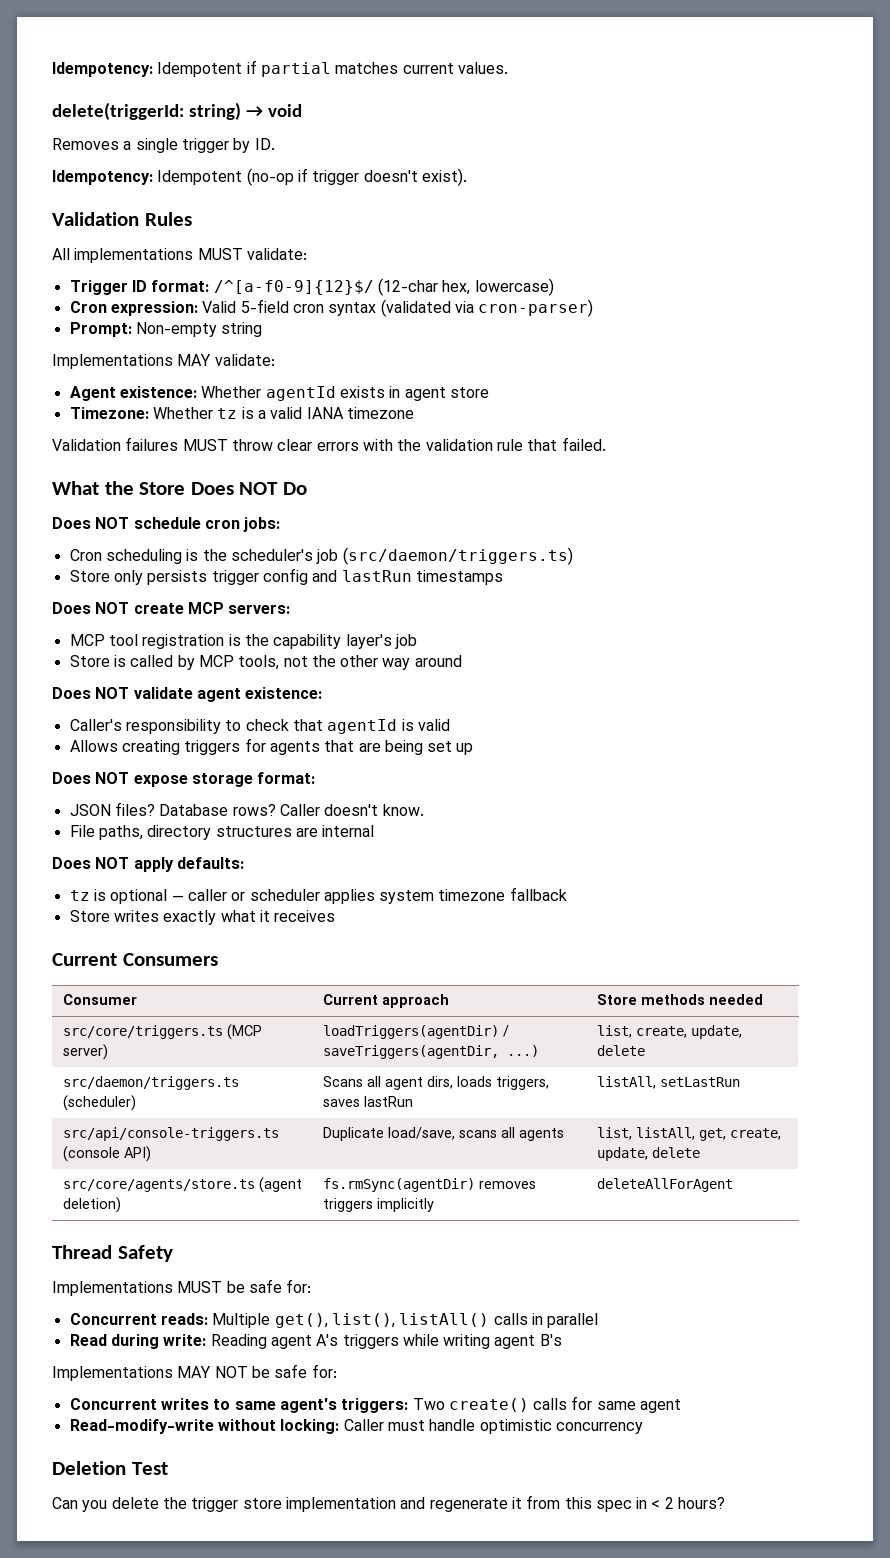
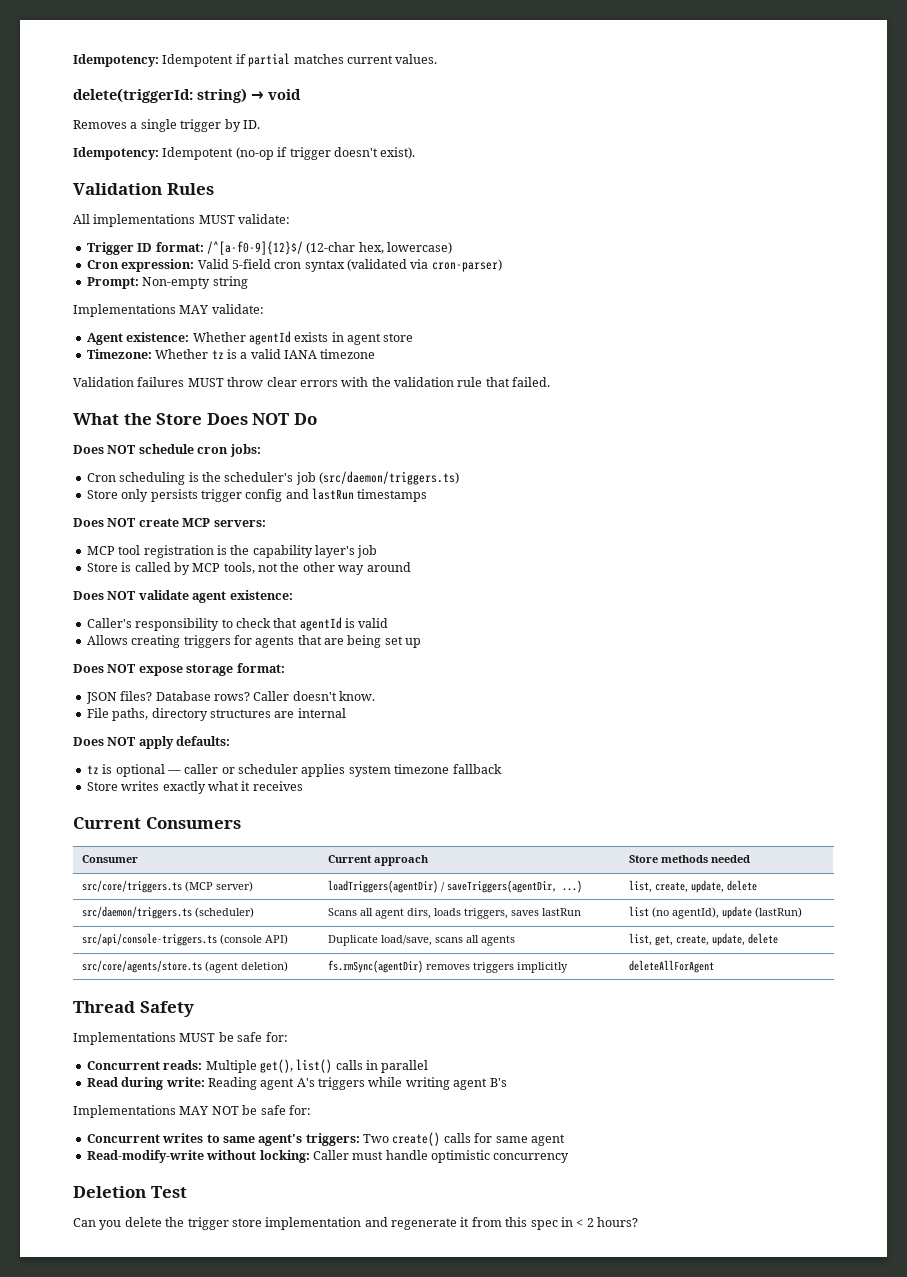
[596,1076,740,1089] listAll, setLastRun -> [629,906,803,919] list (no agentId), update (lastRun)
[635,1127,695,1140] listAll, -> (653, 939) none
[331,1313,490,1328] list(), listAll() -> [296,1059,333,1073] list()

